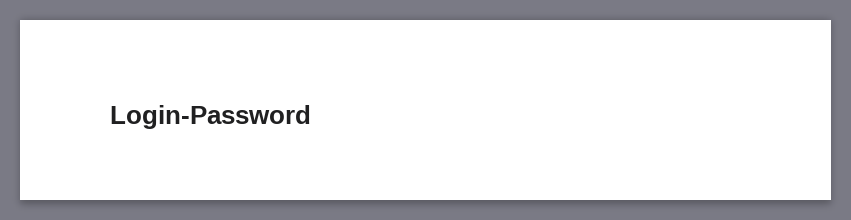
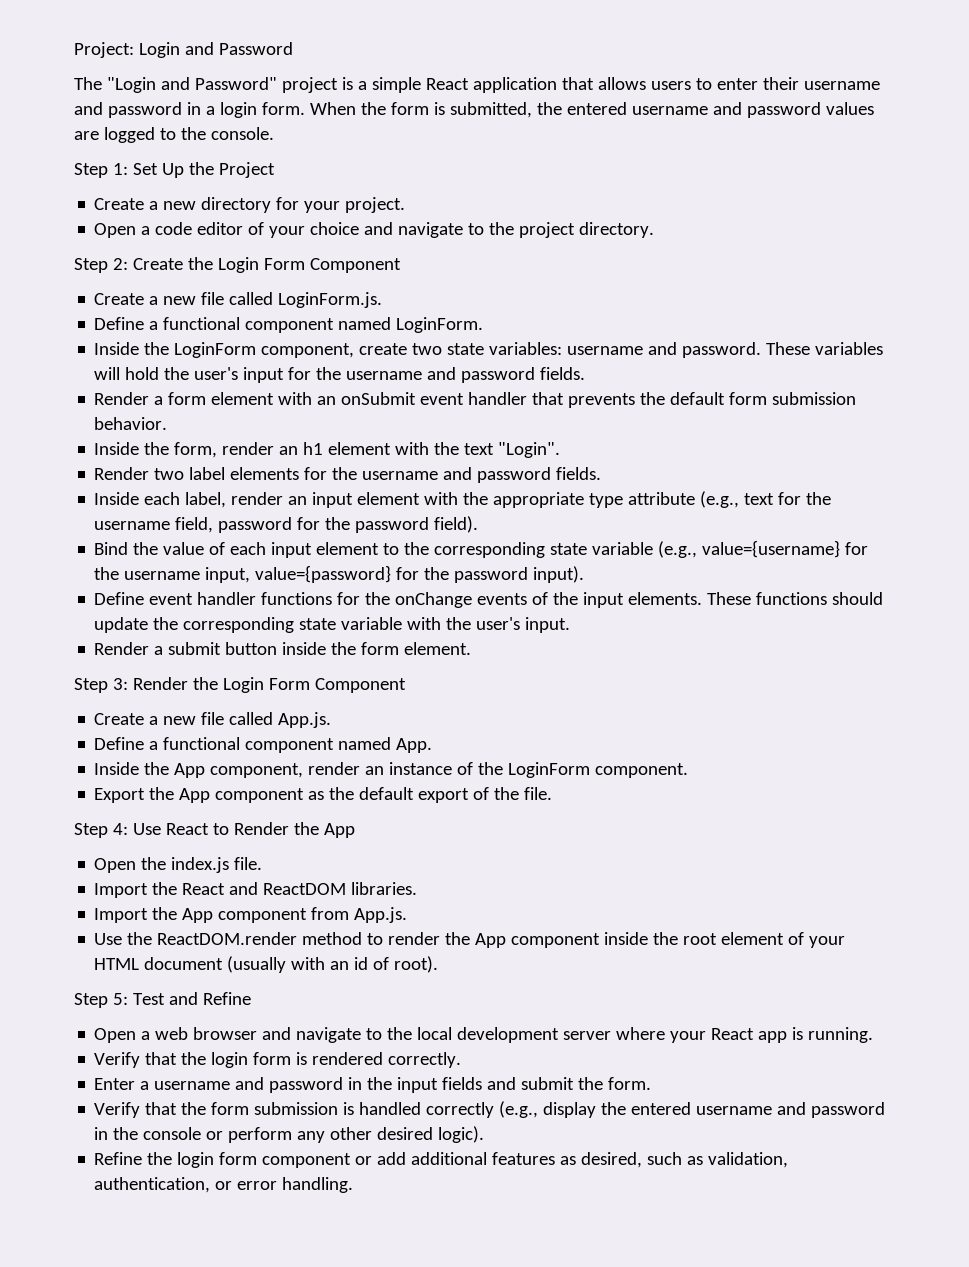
[110,105,311,129] Login-Password -> [74,42,293,58] [74,77,880,93] [74,102,874,118] [74,127,274,143] [74,162,275,178] [94,197,406,213] [94,222,655,238] [74,257,401,273] [94,292,383,308] [94,317,484,333] [94,342,884,358] [94,367,586,383] [94,392,857,408] [94,417,168,430] [94,442,561,458] [94,467,602,483] [94,491,832,508] [94,516,479,533] [94,540,869,558] [94,565,585,583] [94,592,884,608] [94,617,571,633] [94,642,472,655] [74,677,406,693] [94,712,332,728] [94,737,433,753] [94,762,689,778] [94,787,553,803] [74,822,355,838] [94,857,263,873] [94,882,418,898] [94,907,408,923] [94,932,846,948] [94,956,439,973] [74,992,251,1008] [94,1027,874,1043] [94,1052,462,1068] [94,1077,652,1093] [94,1101,886,1118] [94,1126,485,1143] [94,1152,789,1168] [94,1177,354,1193] Project: Login and Password // The "Login and Password" project is a simple React application that allows users to enter their username and password in a login form. When the form is submitted, the entered username and password values are logged to the console. // Step 1: Set Up the Project // Create a new directory for your project. // Open a code editor of your choice and navigate to the project directory. // Step 2: Create the Login Form Component // Create a new file called LoginForm.js. // Define a functional component named LoginForm. // Inside the LoginForm component, create two state variables: username and password. These variables will hold the user's input for the username and password fields. // Render a form element with an onSubmit event handler that prevents the default form submission behavior. // Inside the form, render an h1 element with the text "Login". // Render two label elements for the username and password fields. // Inside each label, render an input element with the appropriate type attribute (e.g., text for the username field, password for the password field). // Bind the value of each input element to the corresponding state variable (e.g., value={username} for the username input, value={password} for the password input). // Define event handler functions for the onChange events of the input elements. These functions should update the corresponding state variable with the user's input. // Render a submit button inside the form element. // Step 3: Render the Login Form Component // Create a new file called App.js. // Define a functional component named App. // Inside the App component, render an instance of the LoginForm component. // Export the App component as the default export of the file. // Step 4: Use React to Render the App // Open the index.js file. // Import the React and ReactDOM libraries. // Import the App component from App.js. // Use the ReactDOM.render method to render the App component inside the root element of your HTML document (usually with an id of root). // Step 5: Test and Refine // Open a web browser and navigate to the local development server where your React app is running. // Verify that the login form is rendered correctly. // Enter a username and password in the input fields and submit the form. // Verify that the form submission is handled correctly (e.g., display the entered username and password in the console or perform any other desired logic). // Refine the login form component or add additional features as desired, such as validation, authentication, or error handling.

